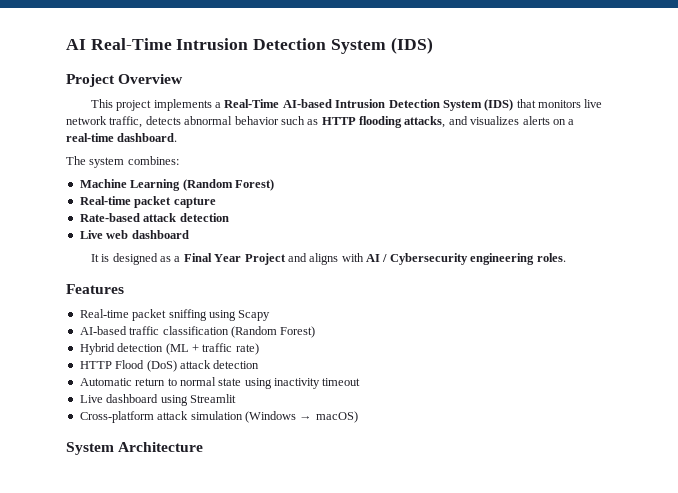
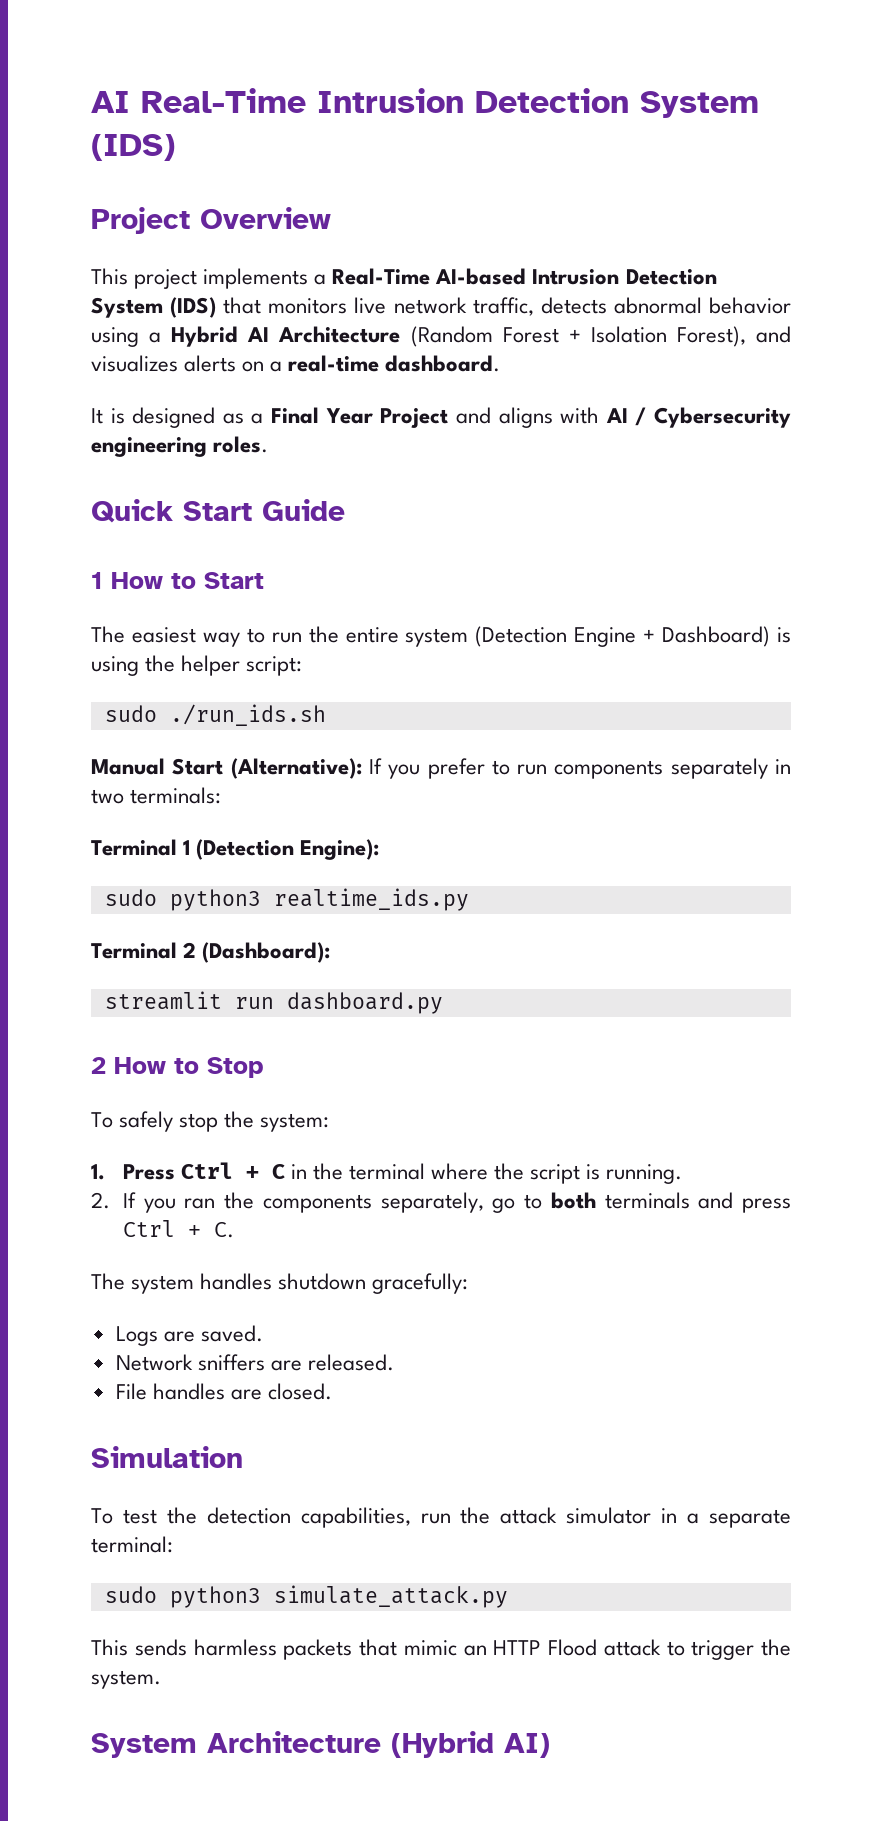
[280,116,446,128] such as HTTP flooding attacks, -> [91,326,746,347] using a Hybrid AI Architecture (Random Forest + Isolation Forest),
[66,156,179,168] [79,179,274,191] [79,196,216,208] [79,213,229,222] [79,230,189,239] // The system combines: // Machine Learning (Random Forest) // Real-time packet capture // Rate-based attack detection // Live web dashboard -> (501, 363) none
[66,284,124,294] [79,309,271,321] [79,326,316,338] [79,343,259,355] [79,360,260,372] [79,377,361,389] [79,394,236,406] [79,411,358,423] Features // Real-time packet sniffing using Scapy // AI-based traffic classification (Random Forest) // Hybrid detection (ML + traffic rate) // HTTP Flood (DoS) attack detection // Automatic return to normal state using inactivity timeout // Live dashboard using Streamlit // Cross-platform attack simulation (Windows → macOS) -> [91,499,345,523] [91,572,264,589] [91,626,791,647] [91,655,303,676] [104,704,326,726] [91,758,791,779] [91,787,222,804] [91,839,380,860] [104,888,469,911] [91,942,331,963] [104,991,443,1014] [91,1057,264,1078] [91,1111,330,1132] [91,1162,683,1184] [91,1192,791,1213] [122,1220,234,1238] [91,1273,469,1294] [115,1325,263,1346] [115,1354,394,1371] [115,1383,332,1400] [91,1446,243,1468] [91,1507,791,1528] [91,1536,173,1553] [104,1585,508,1608] [91,1639,791,1660] [91,1670,161,1689] Quick Start Guide // 1 How to Start // The easiest way to run the entire system (Detection Engine + Dashboard) is using the helper script: // sudo ./run_ids.sh // Manual Start (Alternative): If you prefer to run components separately in two terminals: // Terminal 1 (Detection Engine): // sudo python3 realtime_ids.py // Terminal 2 (Dashboard): // streamlit run dashboard.py // 2 How to Stop // To safely stop the system: // 1. Press Ctrl + C in the terminal where the script is running. // 2. If you ran the components separately, go to both terminals and press Ctrl + C. // The system handles shutdown gracefully: // Logs are saved. // Network sniffers are released. // File handles are closed. // Simulation // To test the detection capabilities, run the attack simulator in a separate terminal: // sudo python3 simulate_attack.py // This sends harmless packets that mimic an HTTP Flood attack to trigger the system.
(204, 447) none -> [391,1731,550,1758] (Hybrid AI)

